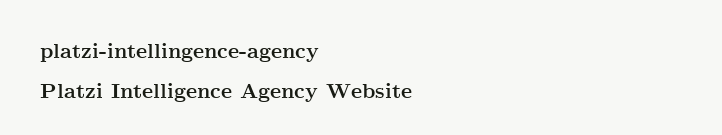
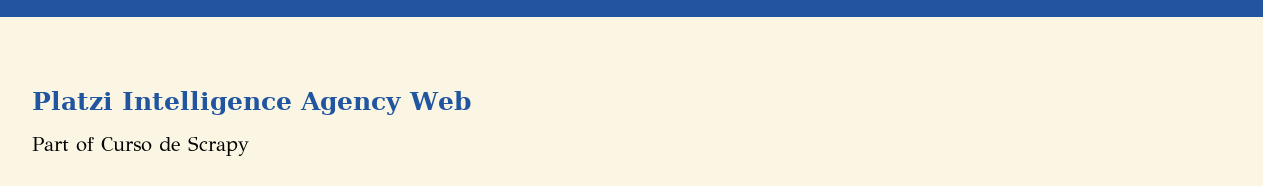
[40,43,319,62] platzi-intellingence-agency // -> (32, 100) none
[326,83,412,98] Website -> [409,91,471,110] [32,136,249,156] Web // Part of Curso de Scrapy

